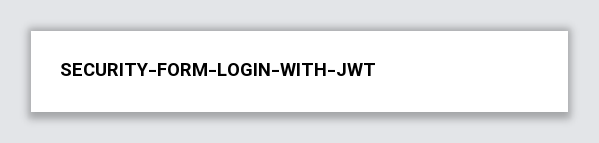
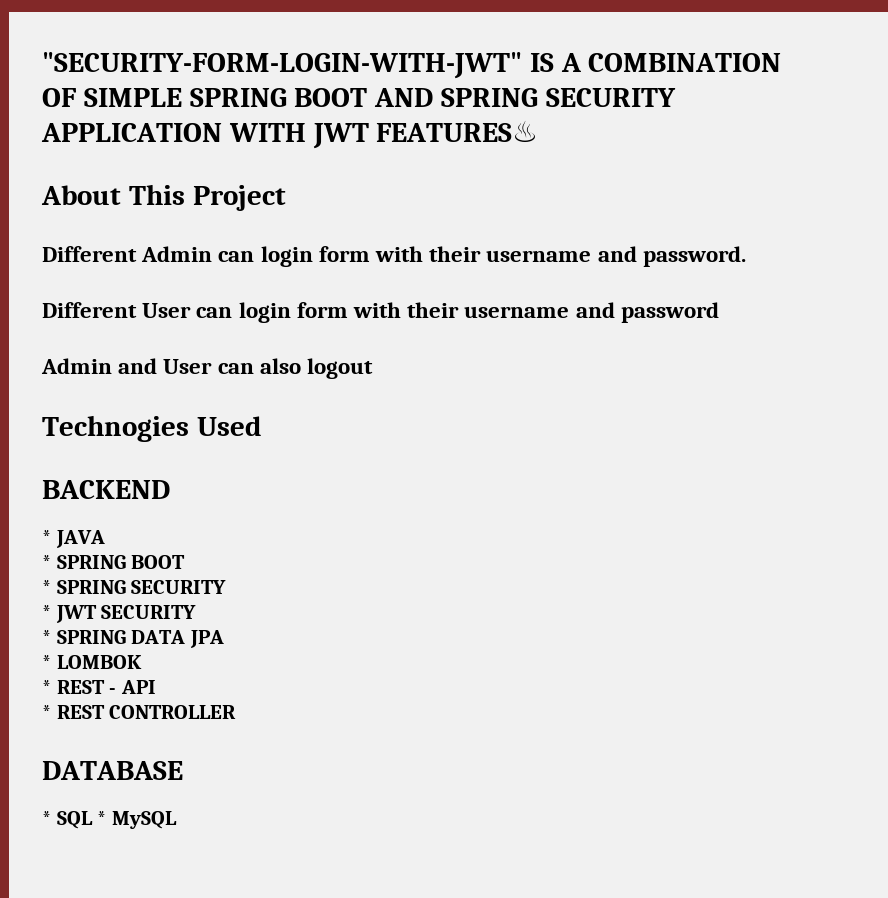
[60,63,376,76] SECURITY-FORM-LOGIN-WITH-JWT -> [42,52,782,79] [42,88,676,107] [41,120,539,149] [41,184,286,211] [42,246,746,267] [42,302,719,323] [41,358,374,379] [42,415,262,442] [42,480,170,499] [42,530,105,548] [42,555,186,569] [42,580,227,594] [42,605,197,623] [42,630,224,648] [42,655,142,669] [42,680,156,694] [42,705,237,719] [42,761,183,780] [42,811,177,829] "SECURITY-FORM-LOGIN-WITH-JWT" IS A COMBINATION OF SIMPLE SPRING BOOT AND SPRING SECURITY APPLICATION WITH JWT FEATURES♨ // About This Project // Different Admin can login form with their username and password. // Different User can login form with their username and password // Admin and User can also logout // Technogies Used // BACKEND // * JAVA // * SPRING BOOT // * SPRING SECURITY // * JWT SECURITY // * SPRING DATA JPA // * LOMBOK // * REST - API // * REST CONTROLLER // DATABASE // * SQL * MySQL

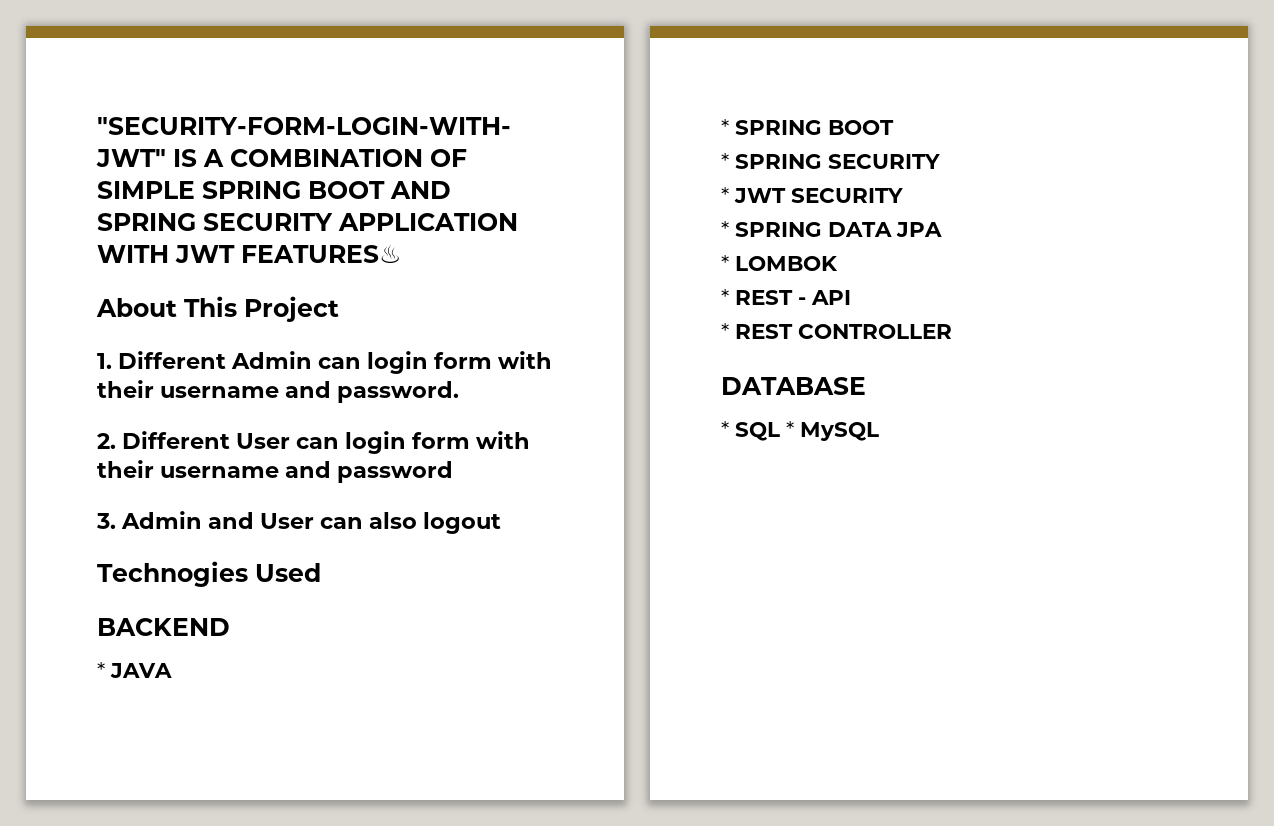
(286, 198) none -> [97,353,112,369] 1.
(746, 256) none -> [97,433,116,449] 2.
(719, 312) none -> [96,513,116,529] 3.

